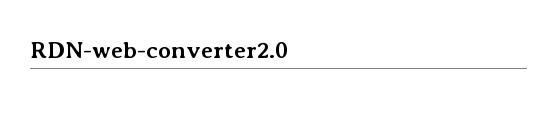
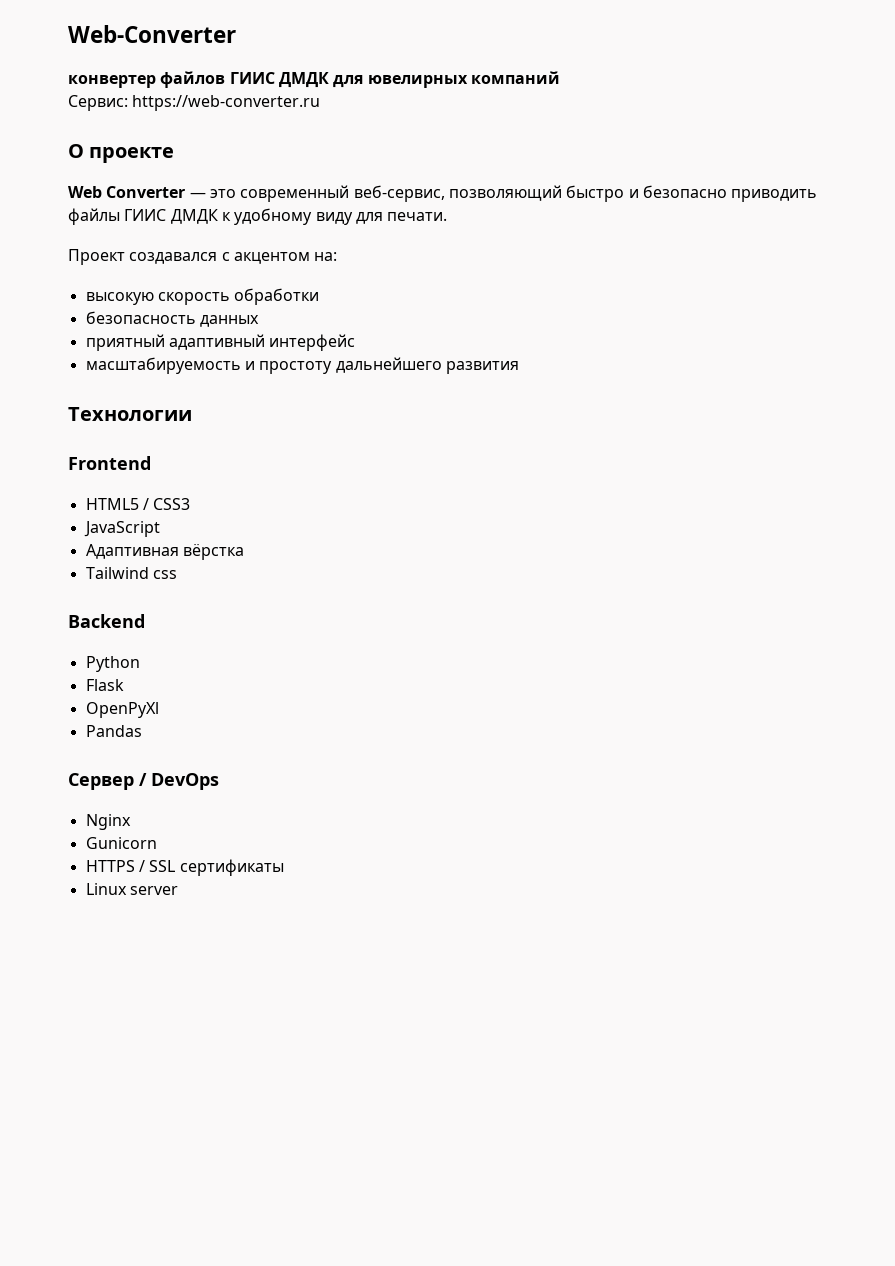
[30,42,288,58] RDN-web-converter2.0 -> [68,25,236,43] [68,71,560,88] [68,95,321,111] [68,144,175,163] [68,185,818,202] [68,208,448,225] [68,249,338,265] [85,288,320,305] [85,311,259,327] [85,334,356,351] [85,357,519,374] [68,407,192,421] [68,456,151,470] [85,498,191,510] [83,521,160,537] [85,543,244,560] [85,567,177,579] [68,614,145,628] [85,656,140,672] [85,679,124,691] [85,702,159,718] [85,725,142,737] [68,773,219,790] [85,814,131,830] [85,837,157,849] [85,859,284,876] [85,883,178,895] Web-Converter // конвертер файлов ГИИС ДМДК для ювелирных компаний // Сервис: https://web-converter.ru // О проекте // Web Converter — это современный веб-сервис, позволяющий быстро и безопасно приводить файлы ГИИС ДМДК к удобному виду для печати. // Проект создавался с акцентом на: // высокую скорость обработки // безопасность данных // приятный адаптивный интерфейс // масштабируемость и простоту дальнейшего развития // Технологии // Frontend // HTML5 / CSS3 // JavaScript // Адаптивная вёрстка // Tailwind css // Backend // Python // Flask // OpenPyXl // Pandas // Сервер / DevOps // Nginx // Gunicorn // HTTPS / SSL сертификаты // Linux server

